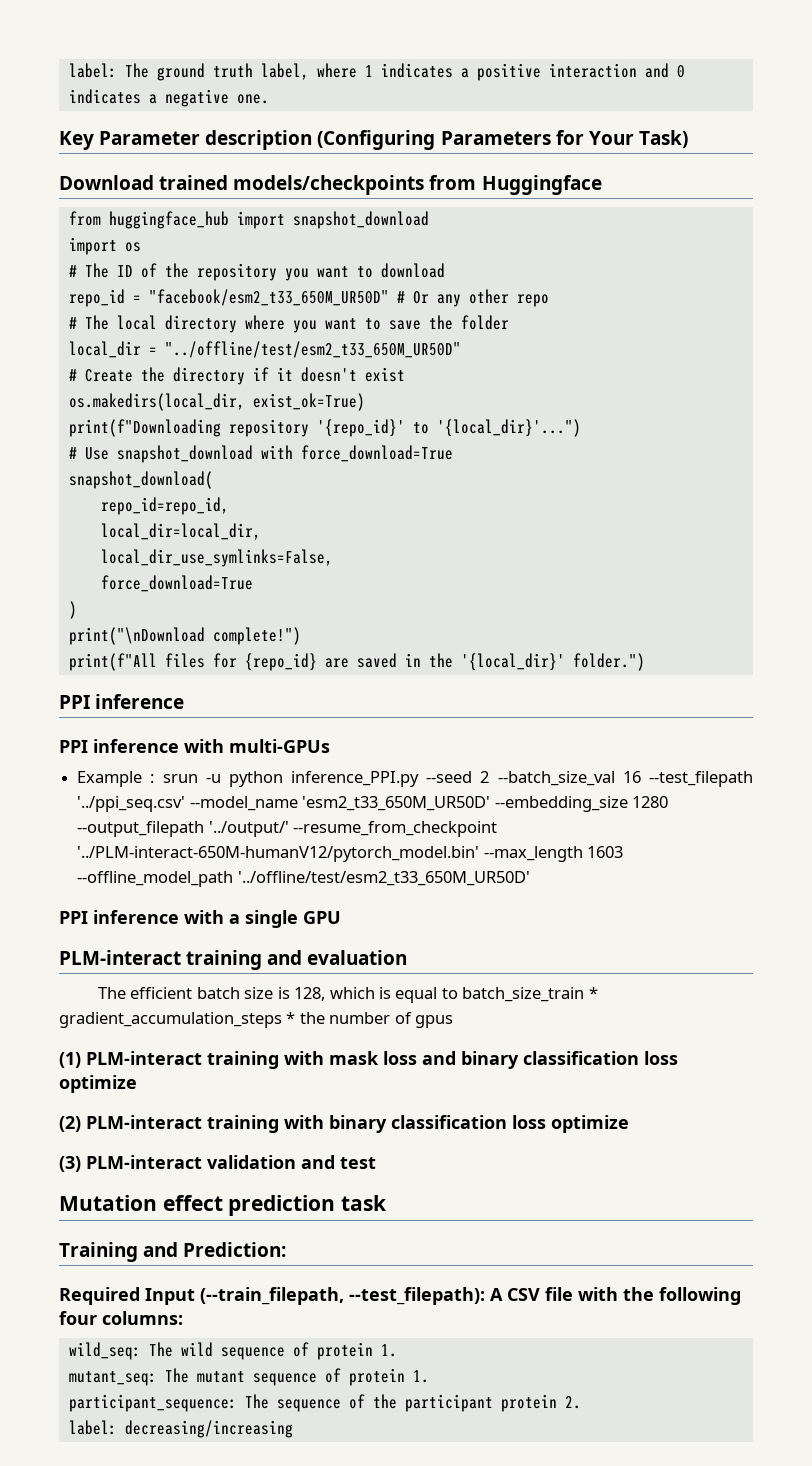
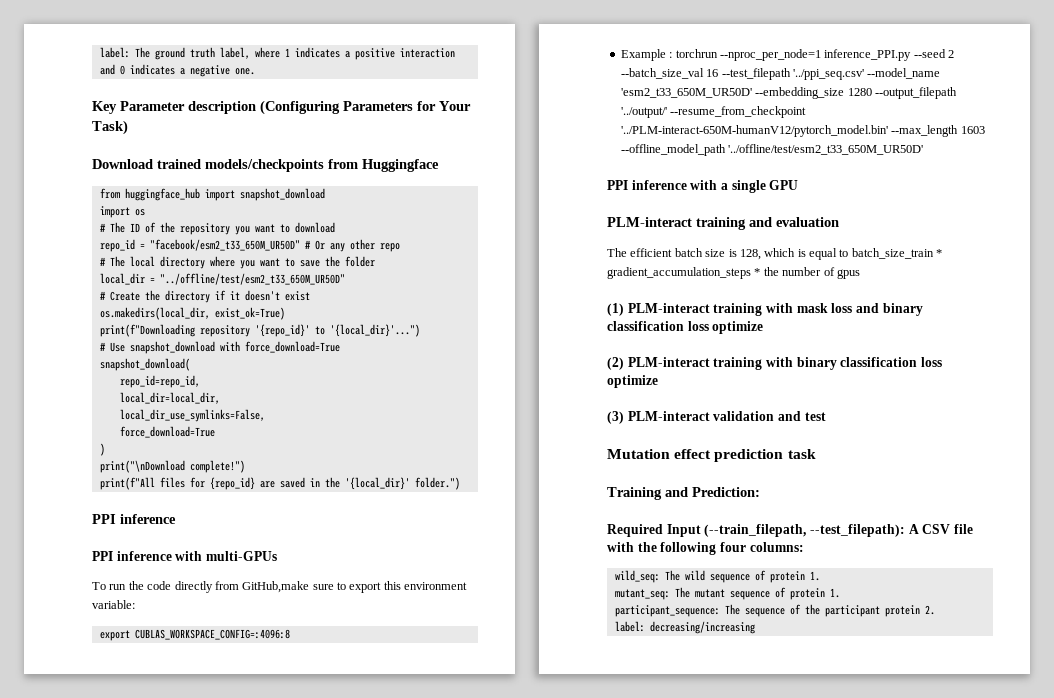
(330, 746) none -> [92,581,468,593] [92,600,135,609] [99,629,290,641] // To run the code directly from GitHub,make sure to export this environment variable: // export CUBLAS_WORKSPACE_CONFIG=:4096:8
[162,771,283,787] srun -u python -> [675,49,821,61] torchrun --nproc_per_node=1

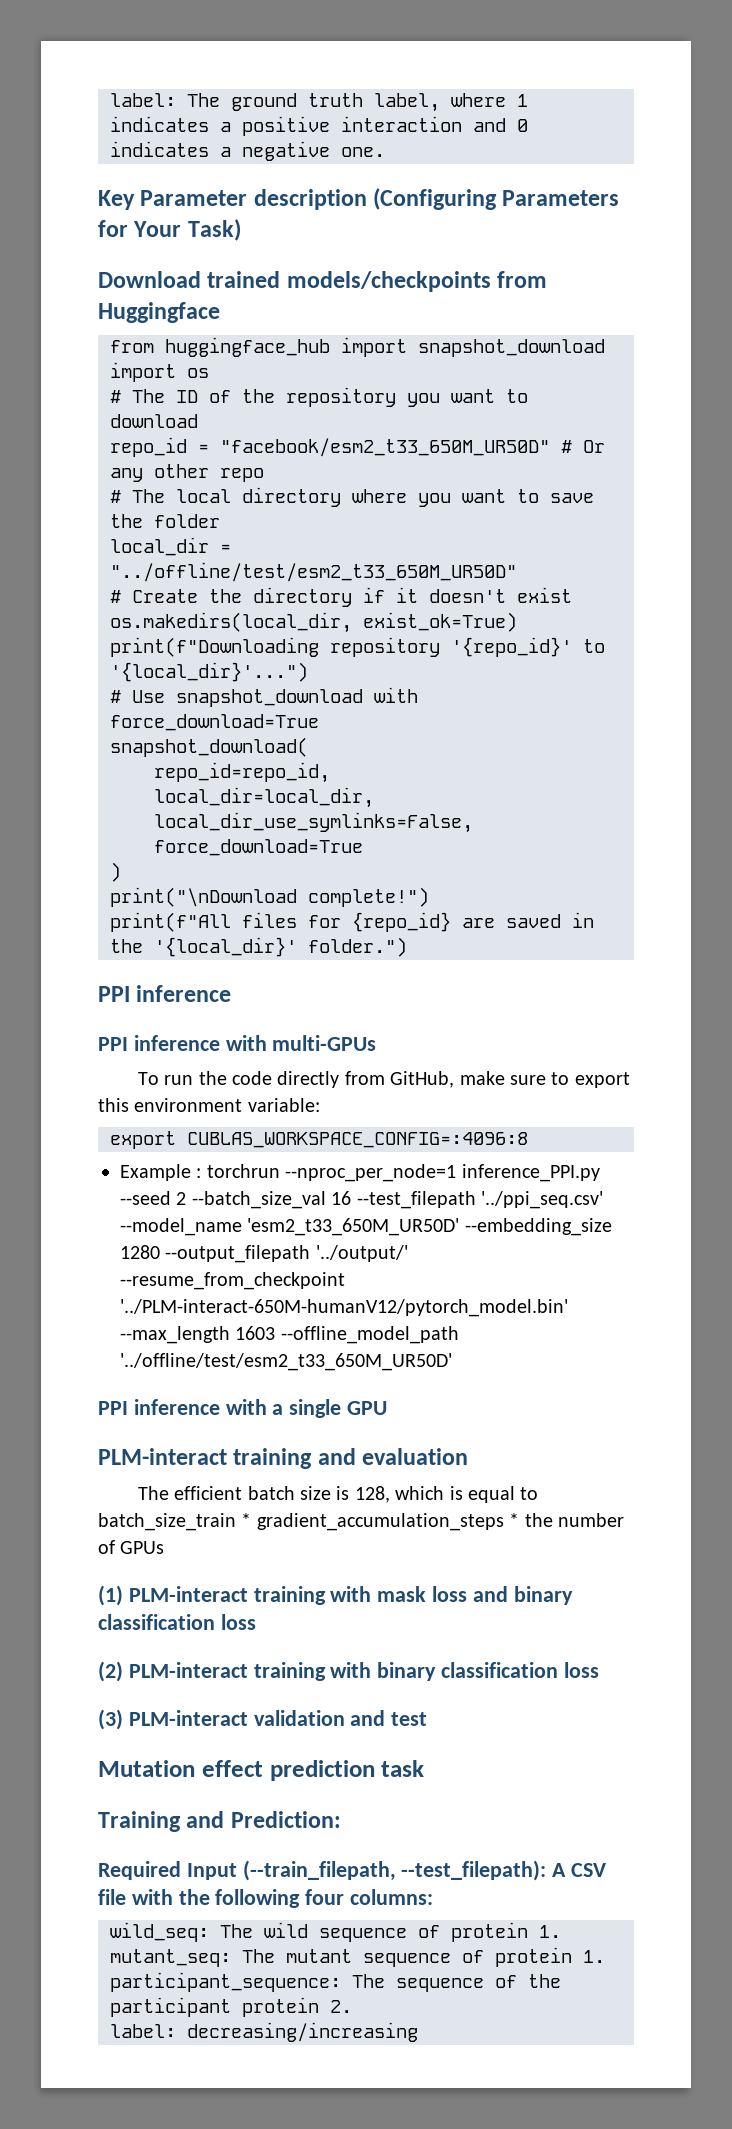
[242,581,310,593] GitHub,make -> [390,1071,505,1088] GitHub, make
[836,269,860,279] gpus -> [120,1541,165,1554] GPUs
[712,321,764,334] optimize -> (256, 1622) none
[607,375,658,388] optimize -> (599, 1670) none

